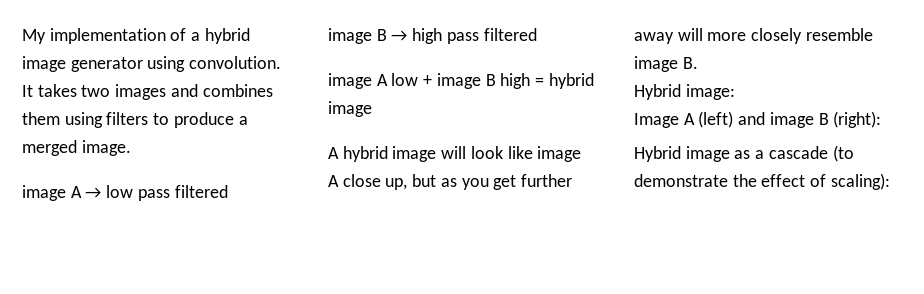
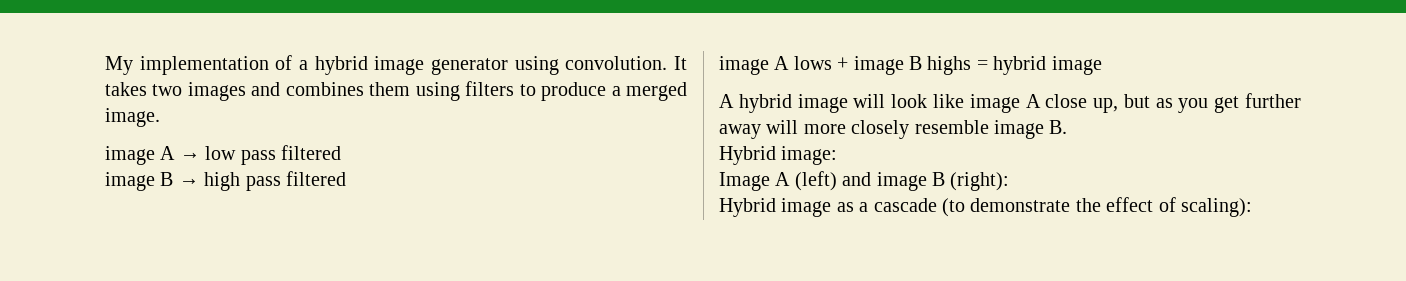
[391,73,419,86] low -> [793,56,832,70] lows
[500,73,531,89] high -> [927,56,972,75] highs

